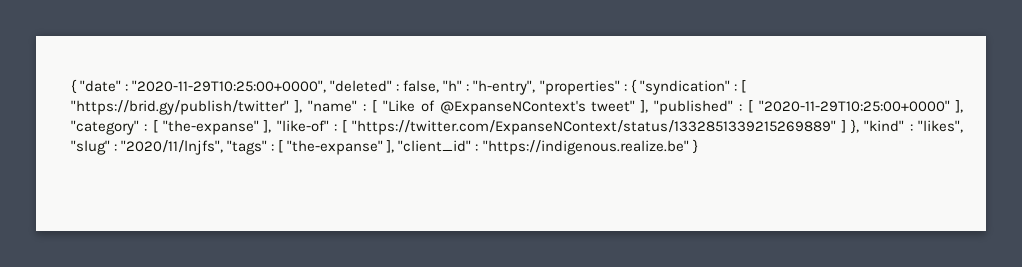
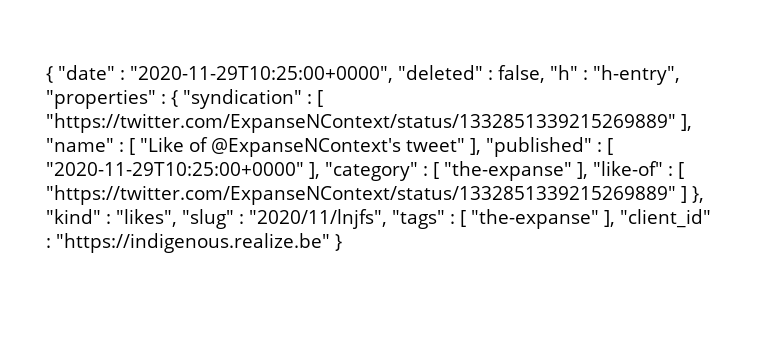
[71,100,289,115] "https://brid.gy/publish/twitter" -> [46,113,676,133] "https://twitter.com/ExpanseNContext/status/1332851339215269889"

